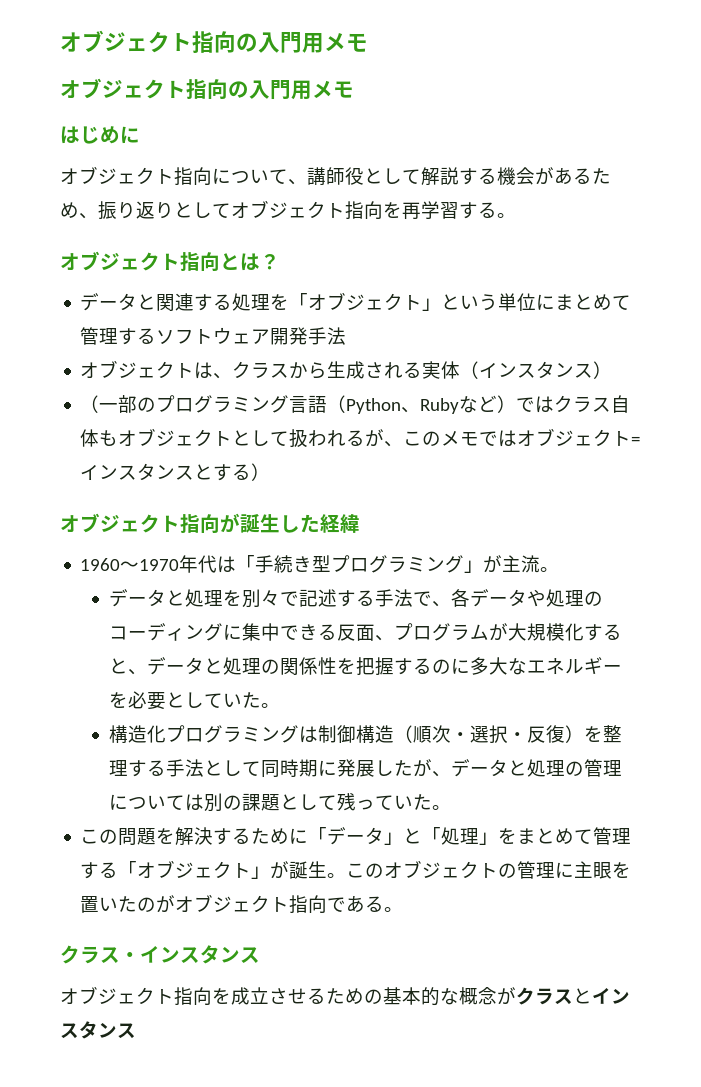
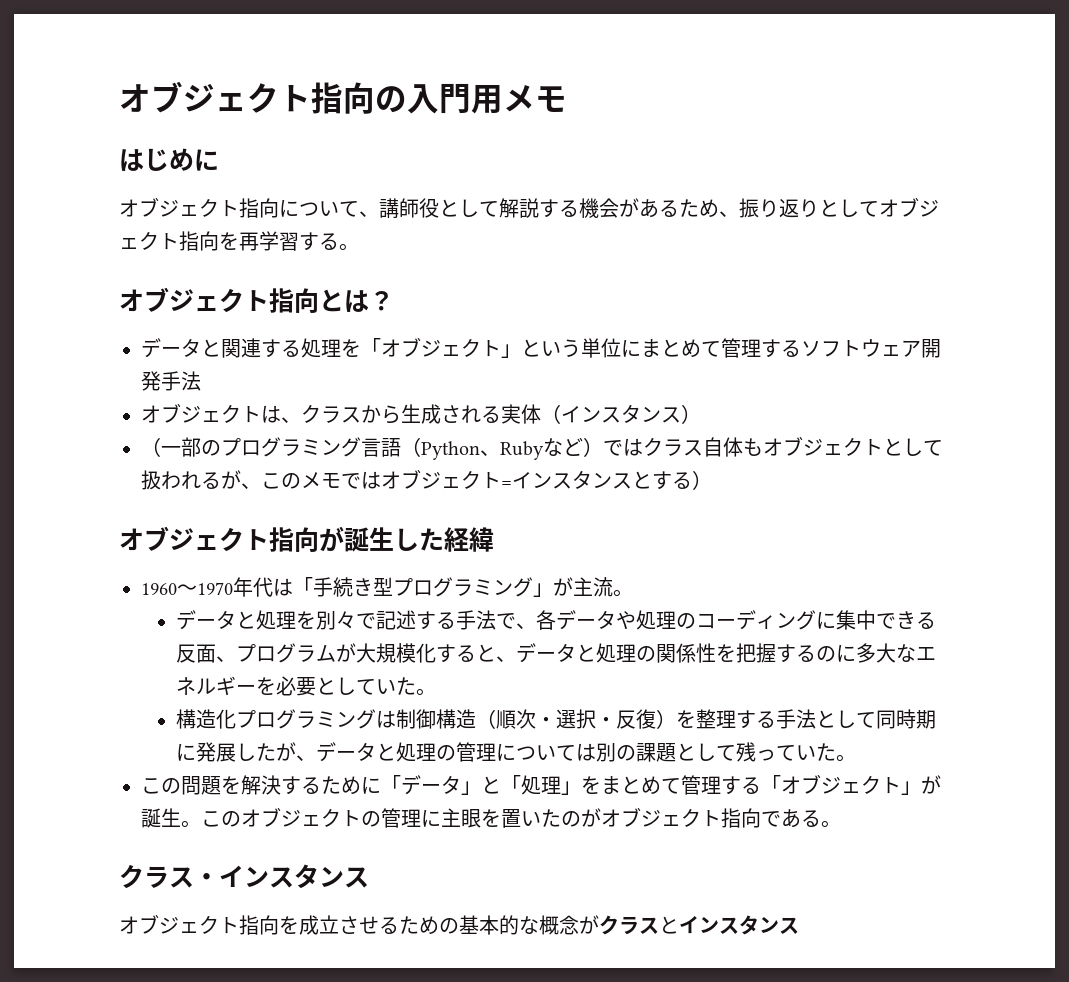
[60,30,368,53] [60,78,354,100] オブジェクト指向の入門用メモ // オブジェクト指向の入門用メモ -> [119,81,567,114] オブジェクト指向の入門用メモ

